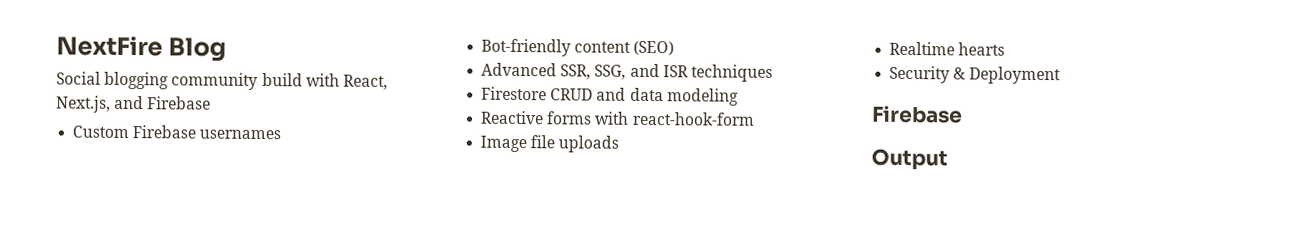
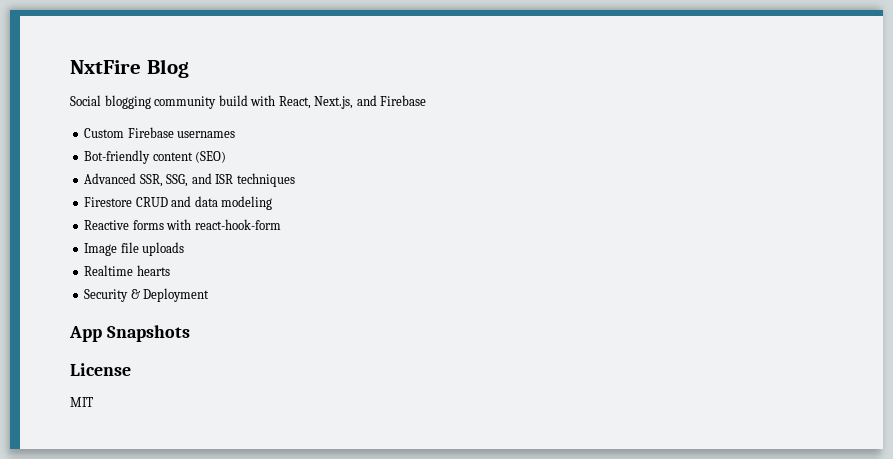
[56,35,163,57] NextFire -> [70,60,141,74] NxtFire
[872,105,963,124] [871,148,948,171] Firebase // Output -> [69,325,190,342] [70,363,131,376] [70,397,93,407] App Snapshots // License // MIT

